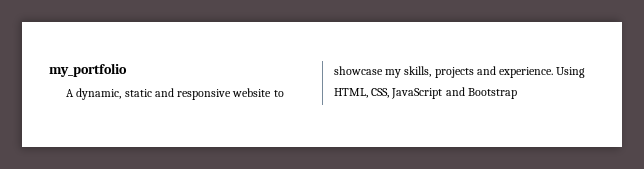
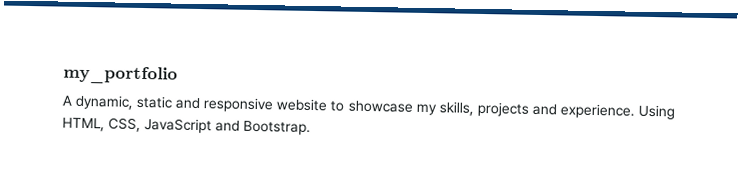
[467,88,517,99] Bootstrap -> [243,120,311,135] Bootstrap.

